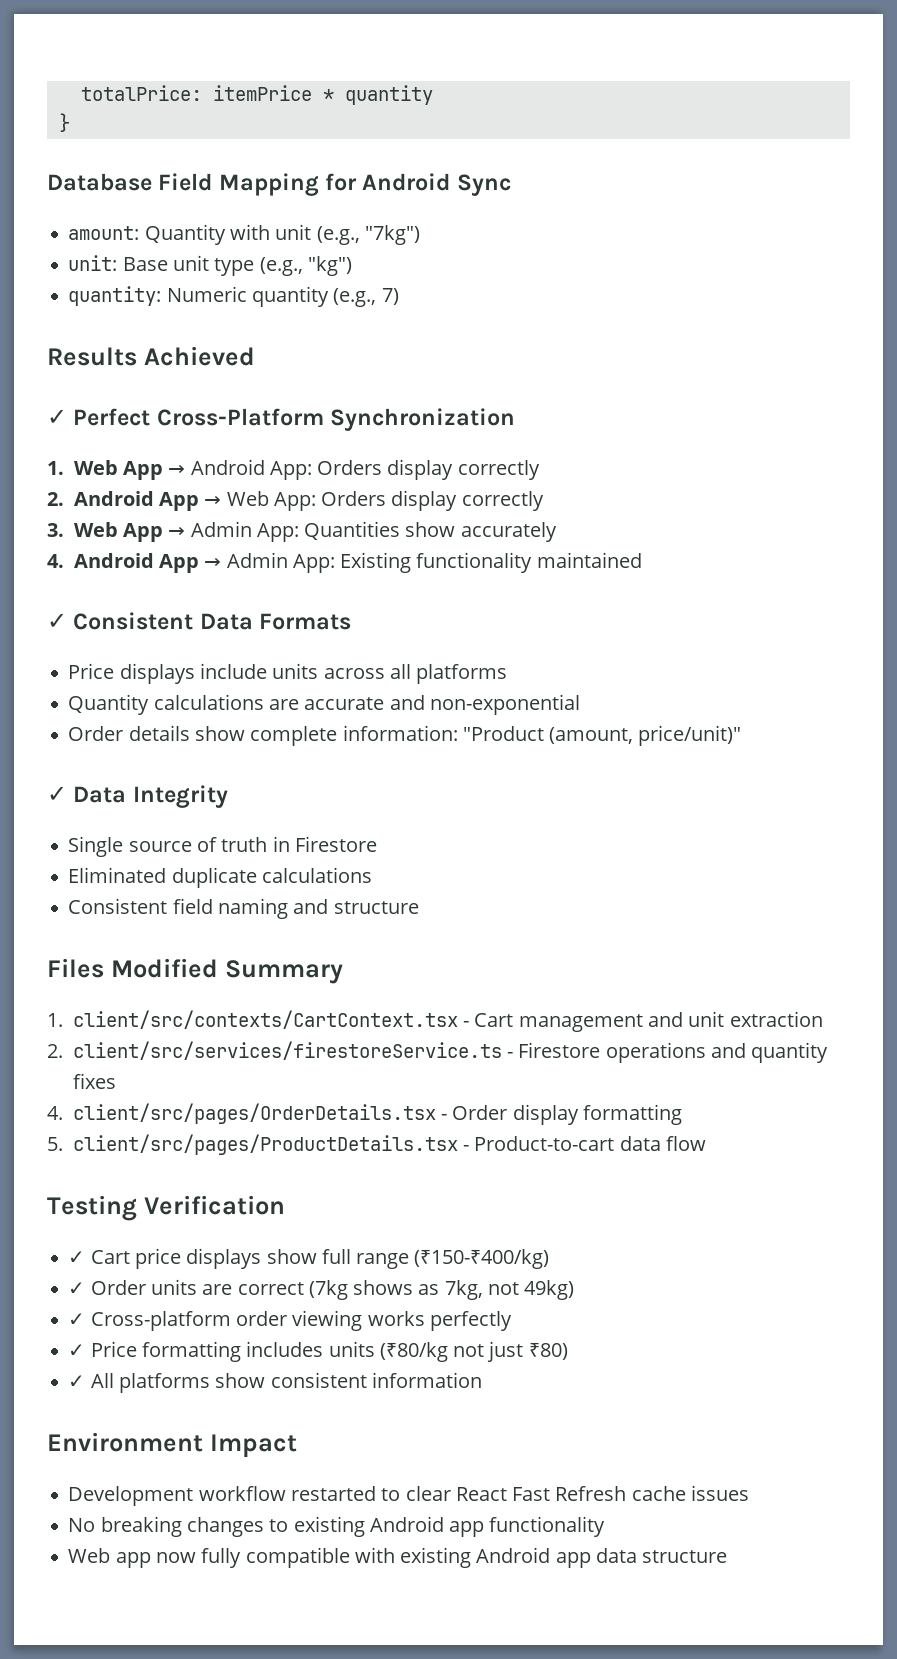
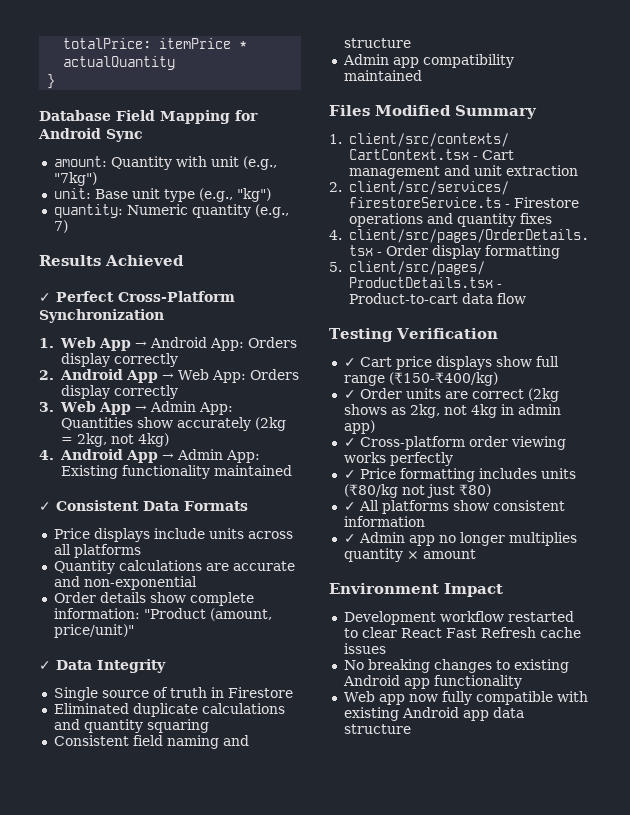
[344,85,433,105] quantity -> [63,56,176,70] actualQuantity
(557, 532) none -> [254,417,286,431] [60,433,169,447] (2kg = 2kg, not 4kg)
(372, 875) none -> [53,719,209,733] and quantity squaring
(419, 907) none -> [342,54,514,68] [343,70,422,81] // Admin app compatibility maintained
[308,1280,348,1300] (7kg -> [527,388,559,402] (2kg
[444,1280,575,1300] 7kg, not 49kg) -> [409,404,561,418] [343,420,375,434] 2kg, not 4kg in admin app)
(482, 1380) none -> [343,532,577,546] [343,548,476,562] // ✓ Admin app no longer multiplies quantity × amount

